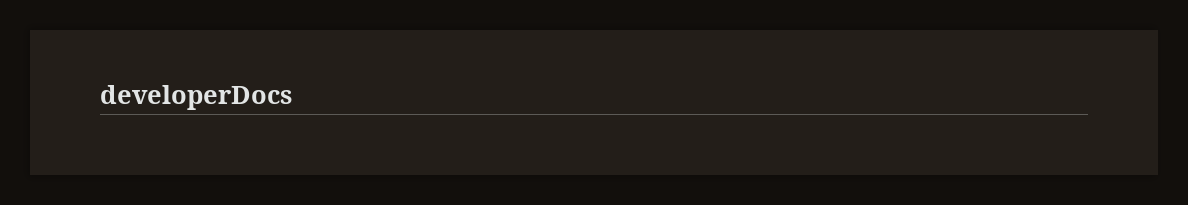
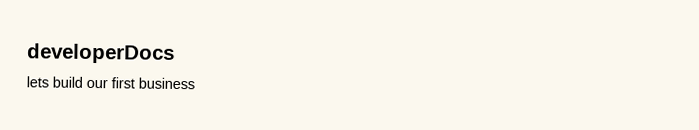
(292, 97) none -> [26,76,195,90] // lets build our first business

